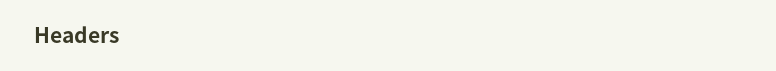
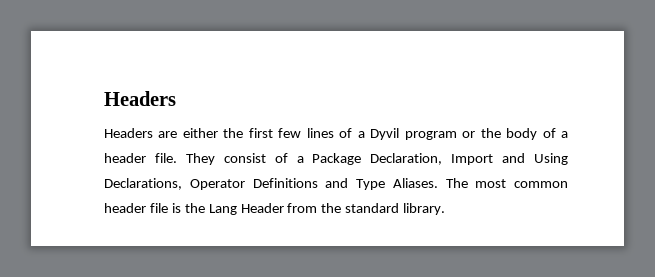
[34,26,119,43] Headers -> [104,91,176,106] [104,128,569,140] [104,153,568,165] [104,178,568,190] [104,203,446,215] Headers // Headers are either the first few lines of a Dyvil program or the body of a header file. They consist of a Package Declaration, Import and Using Declarations, Operator Definitions and Type Aliases. The most common header file is the Lang Header from the standard library.

